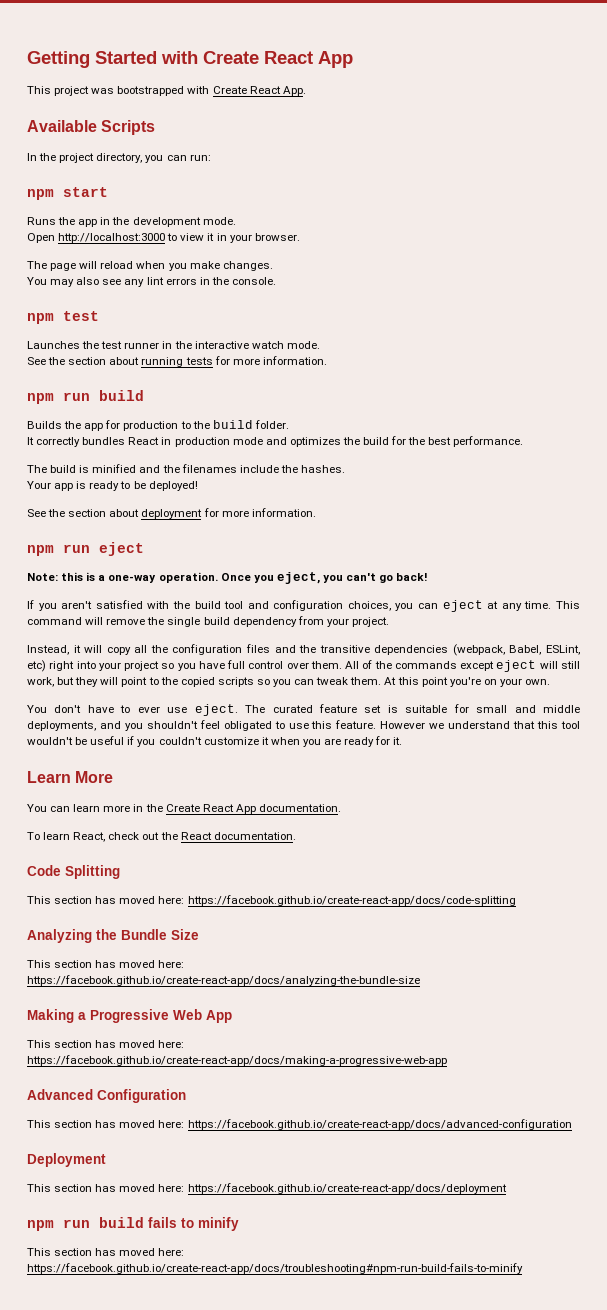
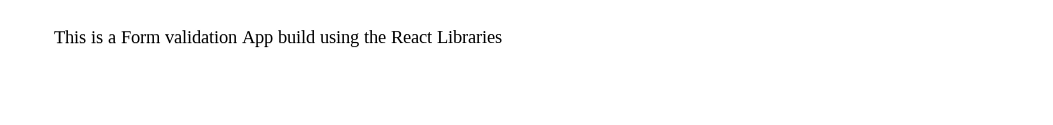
[27,51,353,68] [27,86,306,96] [27,120,156,135] [27,153,211,163] [27,187,108,200] [27,217,236,227] [27,233,300,243] [27,261,273,271] [27,277,276,287] [27,311,99,324] [27,341,320,349] [27,356,327,367] [27,390,144,404] [27,420,289,431] [27,436,524,447] [27,464,345,473] [27,481,198,491] [27,508,316,519] [27,542,144,556] [27,572,428,584] [27,600,580,612] [27,616,389,627] [27,644,580,656] [27,660,580,672] [27,677,551,687] [27,704,580,716] [27,720,580,731] [27,736,403,747] [27,771,114,783] [27,804,341,814] [27,832,296,842] [27,865,120,879] [27,895,516,906] [27,929,199,943] [27,960,185,968] [27,975,420,986] [27,1009,232,1023] [27,1040,185,1048] [27,1055,447,1066] [27,1089,186,1103] [27,1119,572,1130] [27,1153,106,1167] [27,1183,507,1194] [27,1217,239,1231] [27,1248,185,1256] [27,1263,523,1274] Getting Started with Create React App // This project was bootstrapped with Create React App. // Available Scripts // In the project directory, you can run: // npm start // Runs the app in the development mode. // Open http://localhost:3000 to view it in your browser. // The page will reload when you make changes. // You may also see any lint errors in the console. // npm test // Launches the test runner in the interactive watch mode. // See the section about running tests for more information. // npm run build // Builds the app for production to the build folder. // It correctly bundles React in production mode and optimizes the build for the best performance. // The build is minified and the filenames include the hashes. // Your app is ready to be deployed! // See the section about deployment for more information. // npm run eject // Note: this is a one-way operation. Once you eject, you can't go back! // If you aren't satisfied with the build tool and configuration choices, you can eject at any time. This command will remove the single build dependency from your project. // Instead, it will copy all the configuration files and the transitive dependencies (webpack, Babel, ESLint, etc) right into your project so you have full control over them. All of the commands except eject will still work, but they will point to the copied scripts so you can tweak them. At this point you're on your own. // You don't have to ever use eject. The curated feature set is suitable for small and middle deployments, and you shouldn't feel obligated to use this feature. However we understand that this tool wouldn't be useful if you couldn't customize it when you are ready for it. // Learn More // You can learn more in the Create React App documentation. // To learn React, check out the React documentation. // Code Splitting // This section has moved here: https://facebook.github.io/create-react-app/docs/code-splitting // Analyzing the Bundle Size // This section has moved here: https://facebook.github.io/create-react-app/docs/analyzing-the-bundle-size // Making a Progressive Web App // This section has moved here: https://facebook.github.io/create-react-app/docs/making-a-progressive-web-app // Advanced Configuration // This section has moved here: https://facebook.github.io/create-react-app/docs/advanced-configuration // Deployment // This section has moved here: https://facebook.github.io/create-react-app/docs/deployment // npm run build fails to minify // This section has moved here: https://facebook.github.io/create-react-app/docs/troubleshooting#npm-run-build-fails-to-minify -> [53,30,502,48] This is a Form validation App build using the React Libraries

